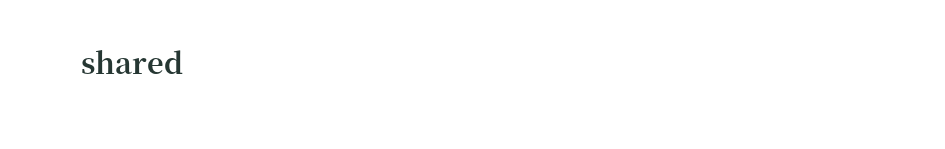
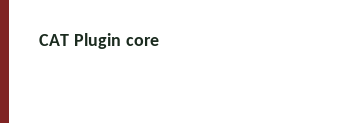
[81,50,183,74] shared -> [39,33,159,49] CAT Plugin core

